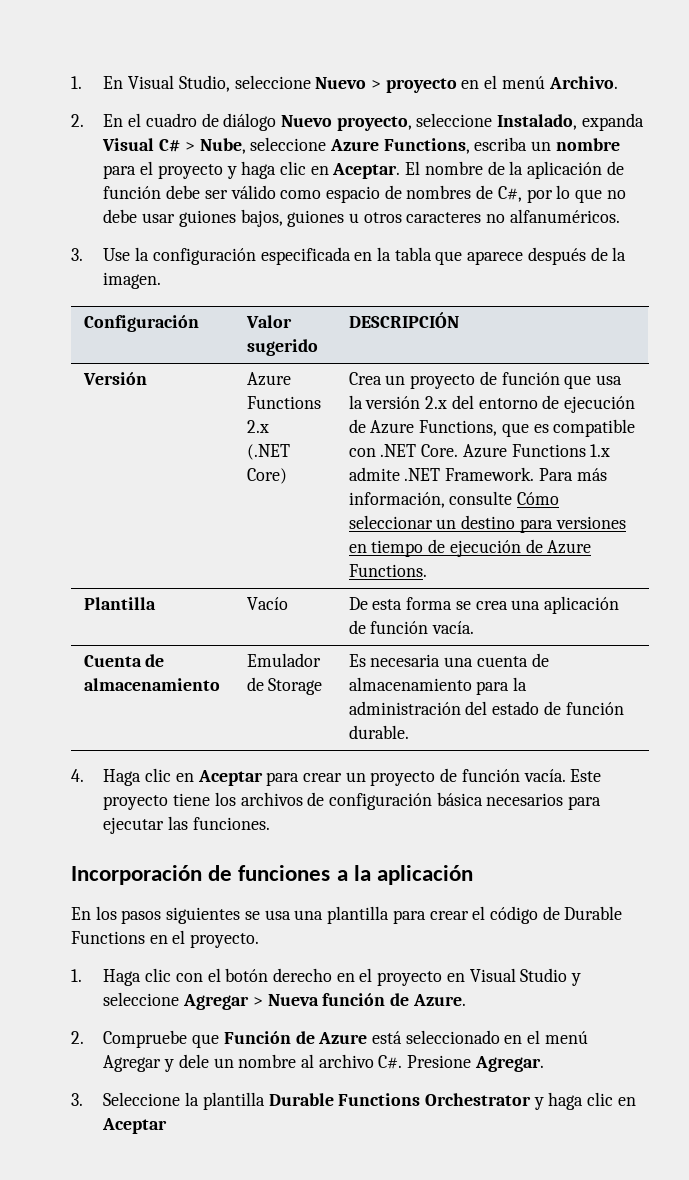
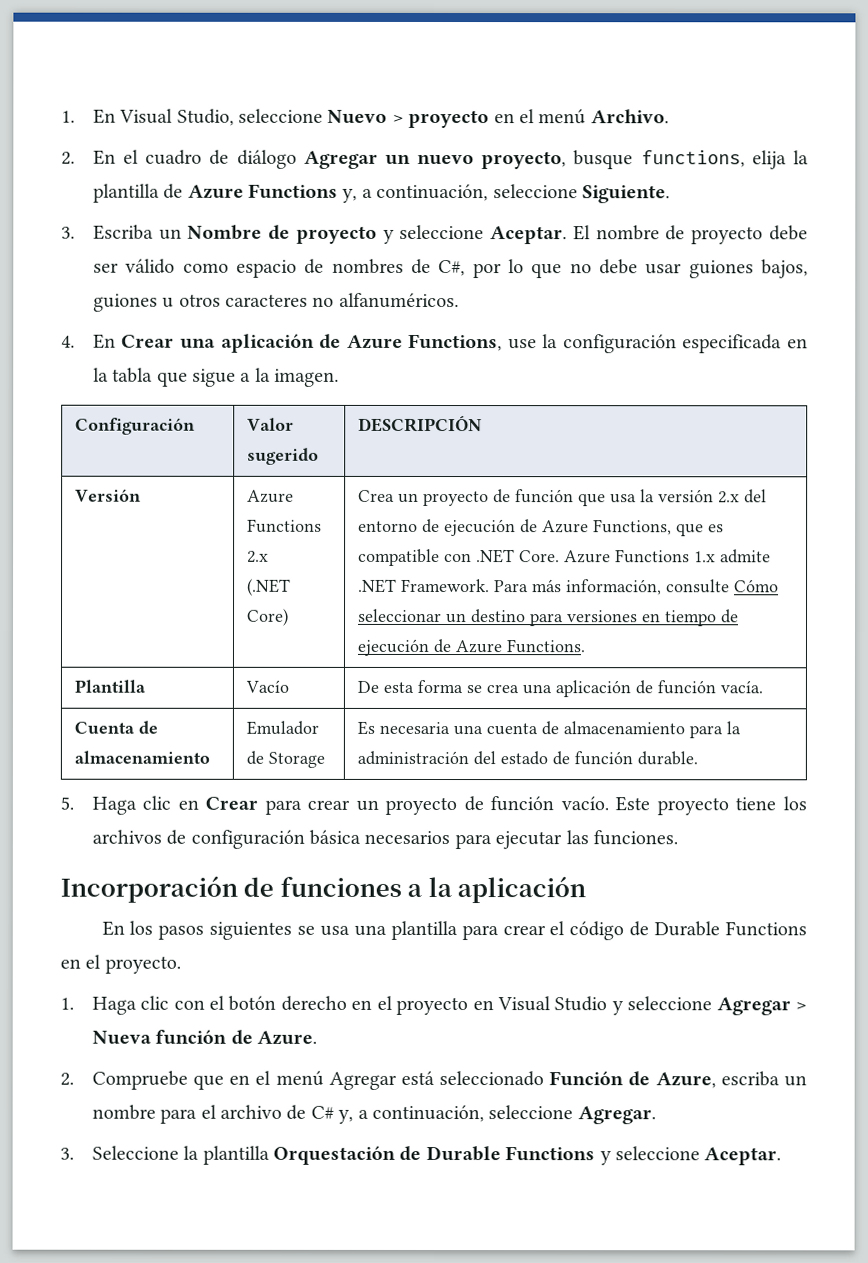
[281,113,644,131] [102,137,620,154] [103,161,624,179] [103,186,162,199] Nuevo proyecto, seleccione Instalado, expanda Visual C# > Nube, seleccione Azure Functions, escriba un nombre para el proyecto y haga clic en Aceptar. El nombre de la aplicación de función -> [303,150,809,170] [92,183,671,204] [61,224,764,245] Agregar un nuevo proyecto, busque functions, elija la plantilla de Azure Functions y, a continuación, seleccione Siguiente. // 3. Escriba un Nombre de proyecto y seleccione Aceptar. El nombre de proyecto
[71,248,131,261] 3. Use -> [61,333,537,353] 4. En Crear una aplicación de Azure Functions, use
[467,247,608,265] aparece después de -> [192,368,252,387] sigue a
[71,769,84,782] 4. -> [60,796,74,810] 5.
[197,770,263,786] Aceptar -> [205,796,259,810] Crear
[523,769,566,782] vacía. -> [560,796,609,811] vacío.
[223,1030,588,1044] [103,1054,472,1072] Función de Azure está seleccionado en el menú Agregar y dele un nombre al archivo C#. Presione -> [229,1070,807,1090] [91,1104,574,1124] en el menú Agregar está seleccionado Función de Azure, escriba un nombre para el archivo de C# y, a continuación, seleccione
[268,1092,636,1110] [102,1118,168,1134] Durable Functions Orchestrator y haga clic en Aceptar -> [273,1145,782,1166] Orquestación de Durable Functions y seleccione Aceptar.

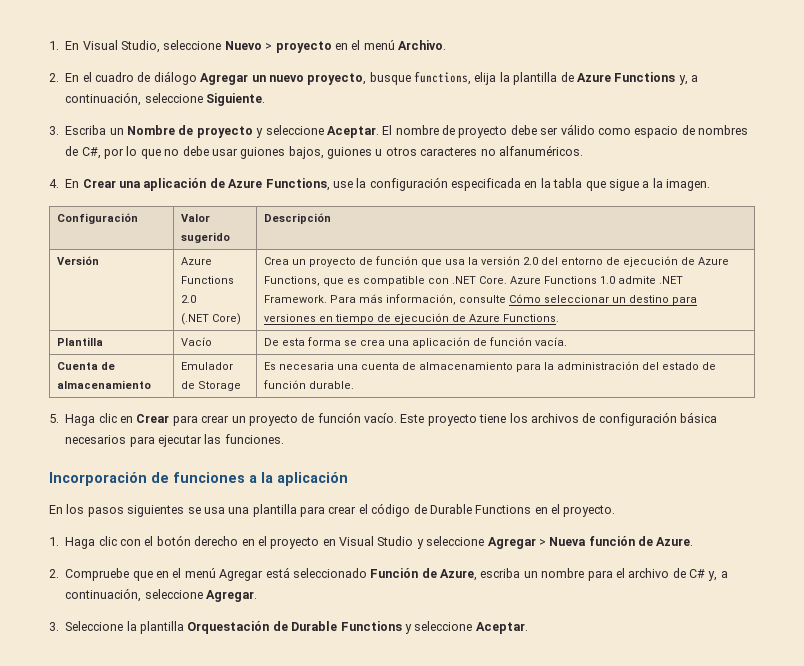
[358,414,483,433] DESCRIPCIÓN -> [263,213,331,224] Descripción
[247,550,270,563] 2.x -> [180,295,196,303] 2.0
[718,491,741,504] 2.x -> [522,257,538,265] 2.0
[694,551,717,563] 1.x -> [599,276,615,284] 1.0

